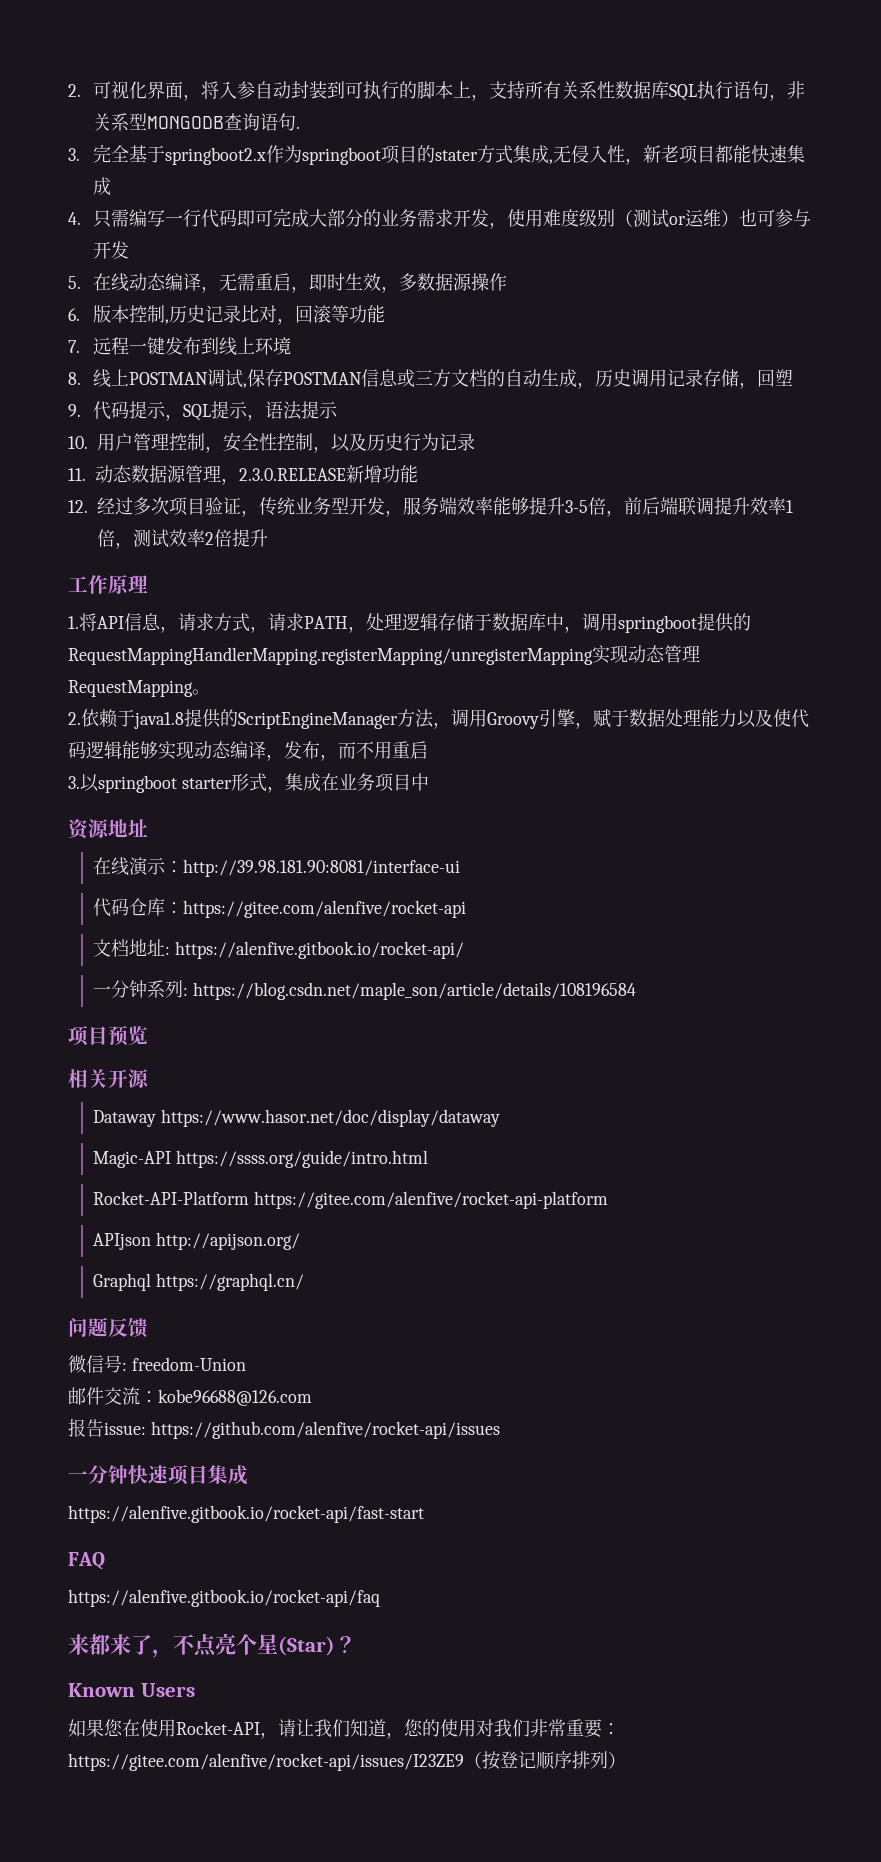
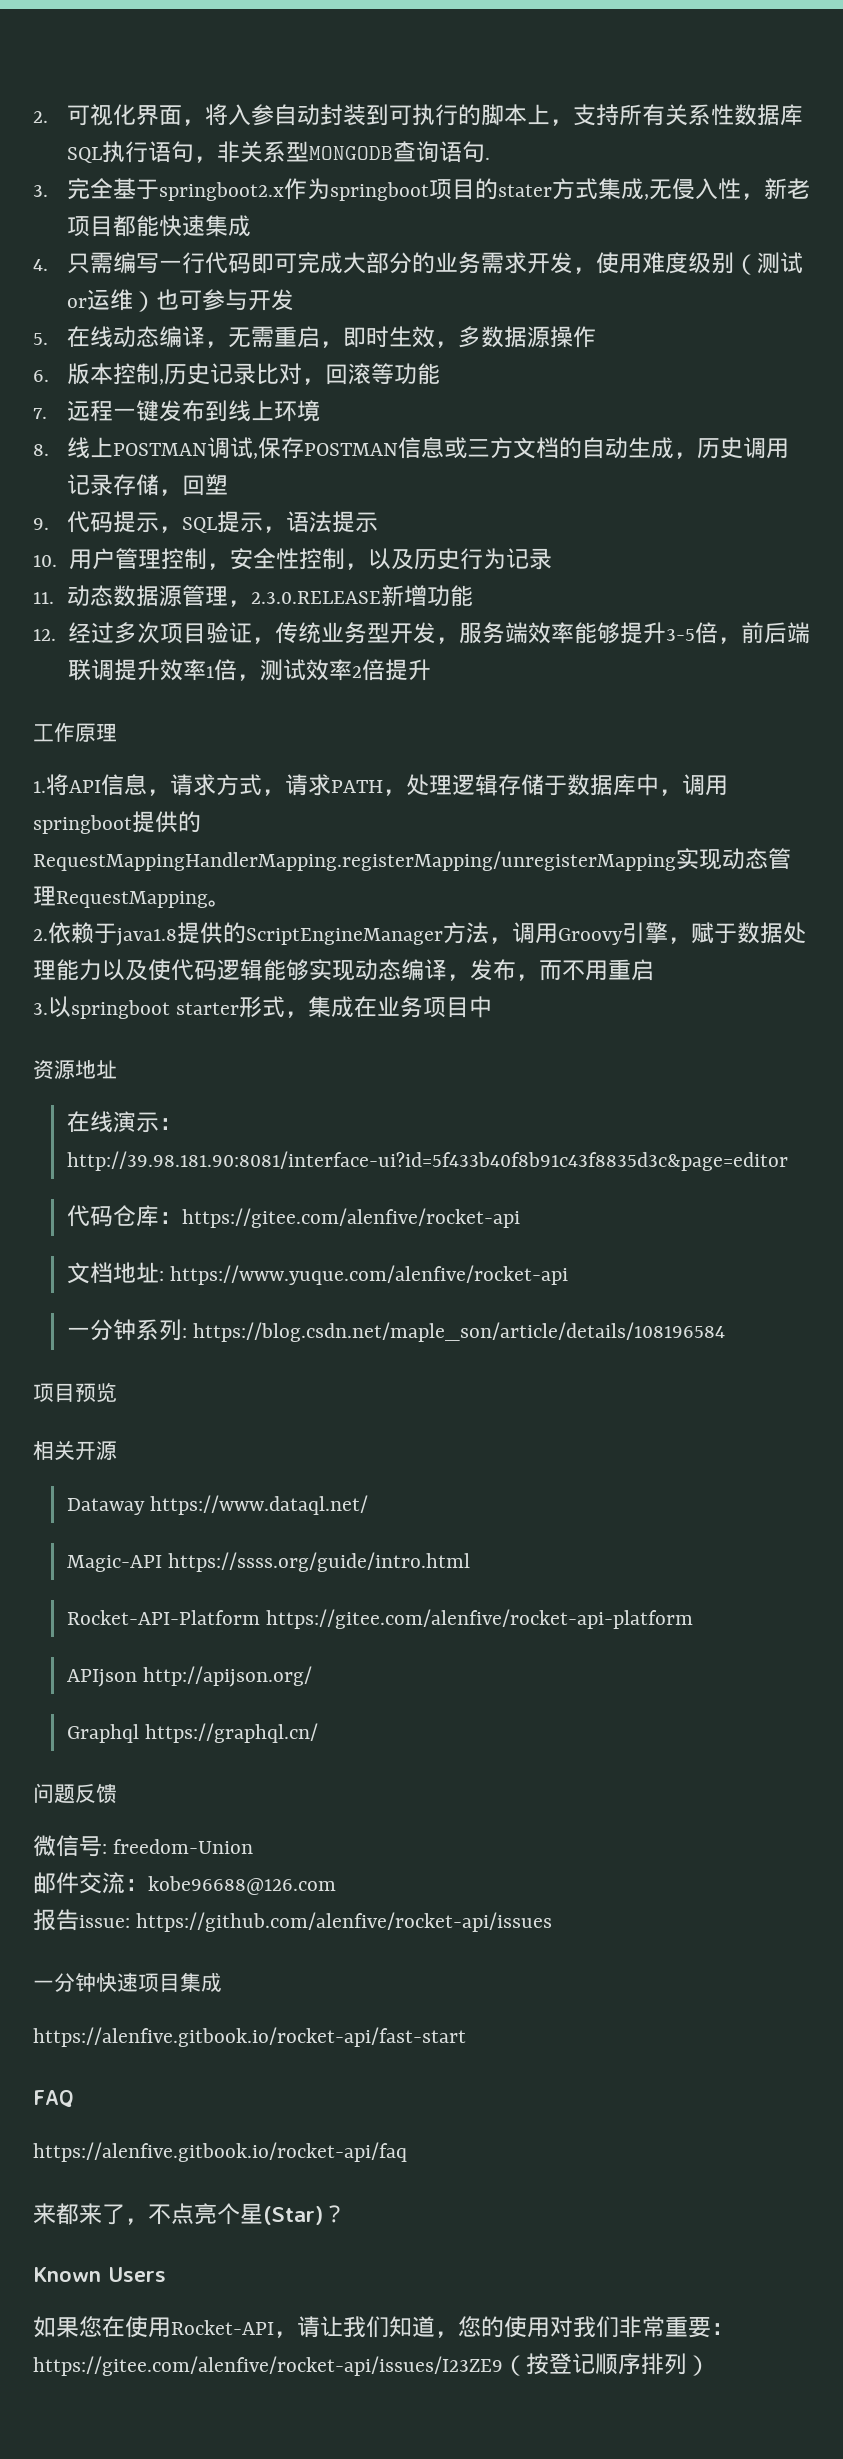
[183,859,461,877] http://39.98.181.90:8081/interface-ui -> [66,1151,788,1171] http://39.98.181.90:8081/interface-ui?id=5f433b40f8b91c43f8835d3c&page=editor
[175,941,465,959] https://alenfive.gitbook.io/rocket-api/ -> [170,1265,569,1285] https://www.yuque.com/alenfive/rocket-api
[161,1109,501,1127] https://www.hasor.net/doc/display/dataway -> [150,1495,369,1515] https://www.dataql.net/

